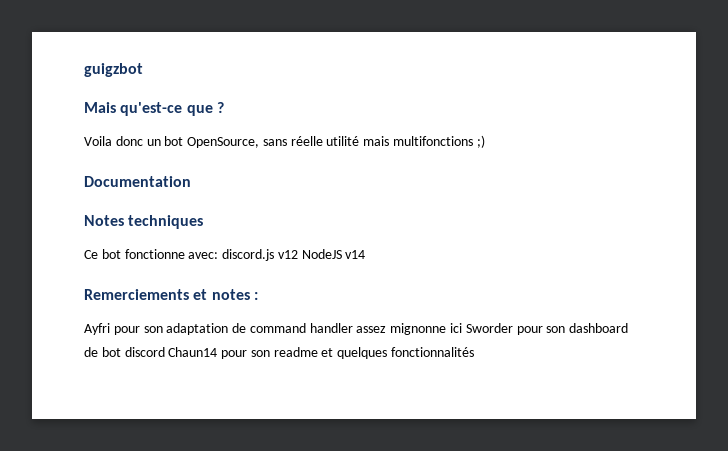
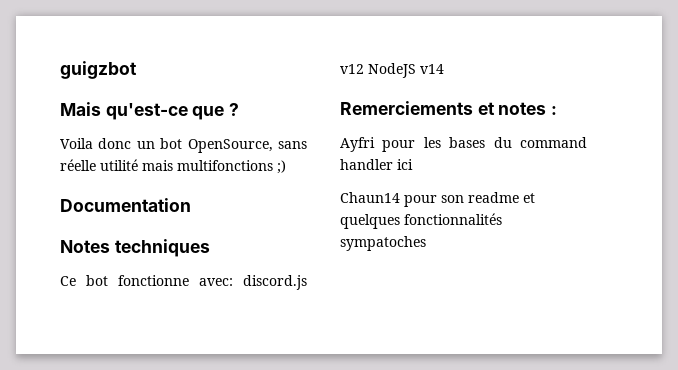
[143,323,629,335] [84,347,165,357] son adaptation de command handler assez mignonne ici Sworder pour son dashboard de bot discord -> [423,137,587,148] [340,159,413,170] les bases du command handler ici //
(475, 352) none -> [340,236,426,251] sympatoches

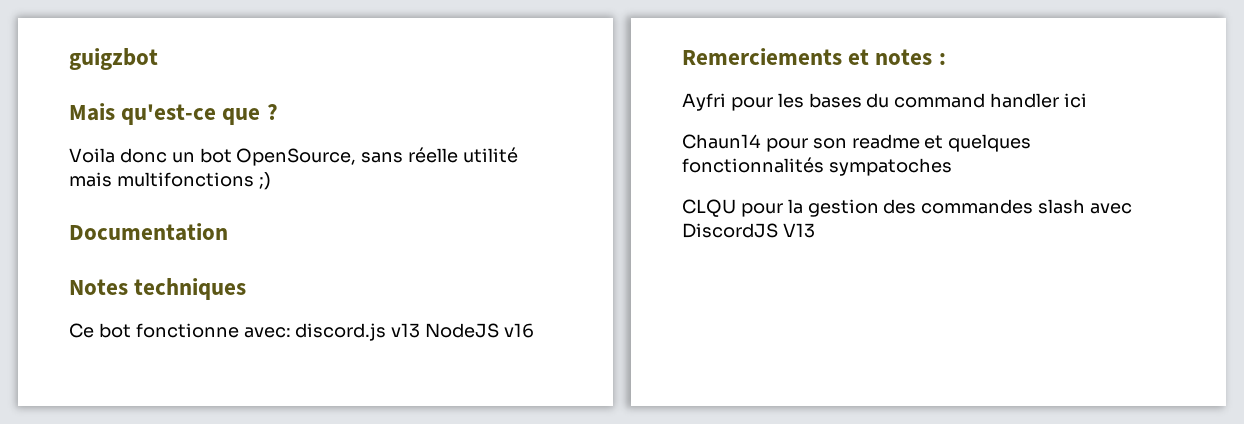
[340,63,444,78] v12 NodeJS v14 -> [391,323,535,338] v13 NodeJS v16
(426, 243) none -> [682,199,1133,217] [682,223,815,238] // CLQU pour la gestion des commandes slash avec DiscordJS V13

